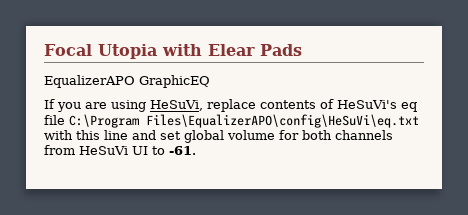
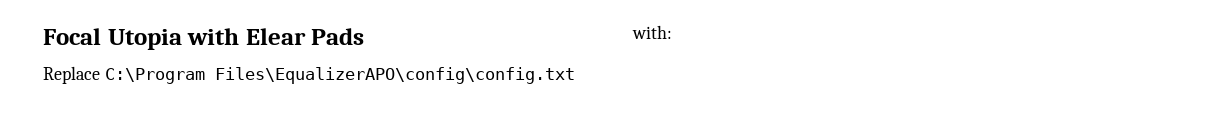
[44,75,210,88] [44,99,417,112] [44,114,419,128] [44,130,393,143] [44,145,196,155] EqualizerAPO GraphicEQ // If you are using HeSuVi, replace contents of HeSuVi's eq file C:\Program Files\EqualizerAPO\config\HeSuVi\eq.txt with this line and set global volume for both channels from HeSuVi UI to -61. -> [43,66,575,84] [632,25,672,39] Replace C:\Program Files\EqualizerAPO\config\config.txt with:

